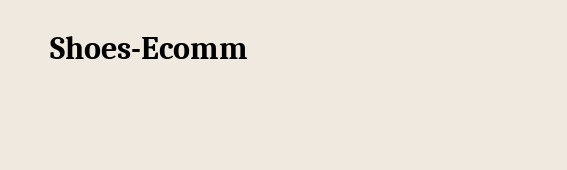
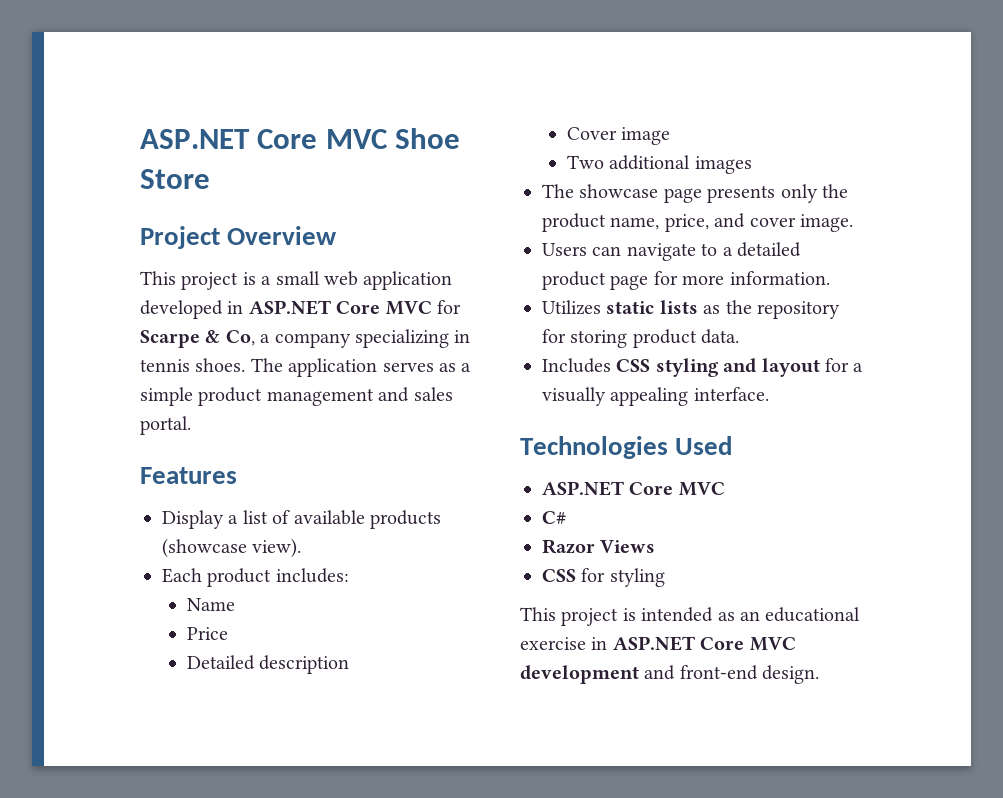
[50,36,248,59] Shoes-Ecomm -> [140,128,461,149] [140,169,210,189] [140,226,338,249] [140,271,453,290] [140,300,461,319] [140,329,471,348] [140,358,472,377] [140,387,453,406] [140,416,191,435] [140,467,237,484] [162,510,441,529] [162,538,302,558] [162,568,349,587] [187,598,236,611] [187,627,229,640] [187,655,350,674] [567,127,671,145] [567,155,752,174] [542,184,848,203] [542,213,853,232] [542,242,801,261] [542,271,830,290] [542,300,840,319] [542,329,740,348] [542,358,864,377] [542,387,769,406] [520,436,733,459] [542,481,725,496] [542,511,566,524] [542,539,656,554] [542,568,665,587] [520,607,861,626] [520,636,796,651] [520,665,820,684] ASP.NET Core MVC Shoe Store // Project Overview // This project is a small web application developed in ASP.NET Core MVC for Scarpe & Co, a company specializing in tennis shoes. The application serves as a simple product management and sales portal. // Features // Display a list of available products (showcase view). // Each product includes: // Name // Price // Detailed description // Cover image // Two additional images // The showcase page presents only the product name, price, and cover image. // Users can navigate to a detailed product page for more information. // Utilizes static lists as the repository for storing product data. // Includes CSS styling and layout for a visually appealing interface. // Technologies Used // ASP.NET Core MVC // C# // Razor Views // CSS for styling // This project is intended as an educational exercise in ASP.NET Core MVC development and front-end design.

